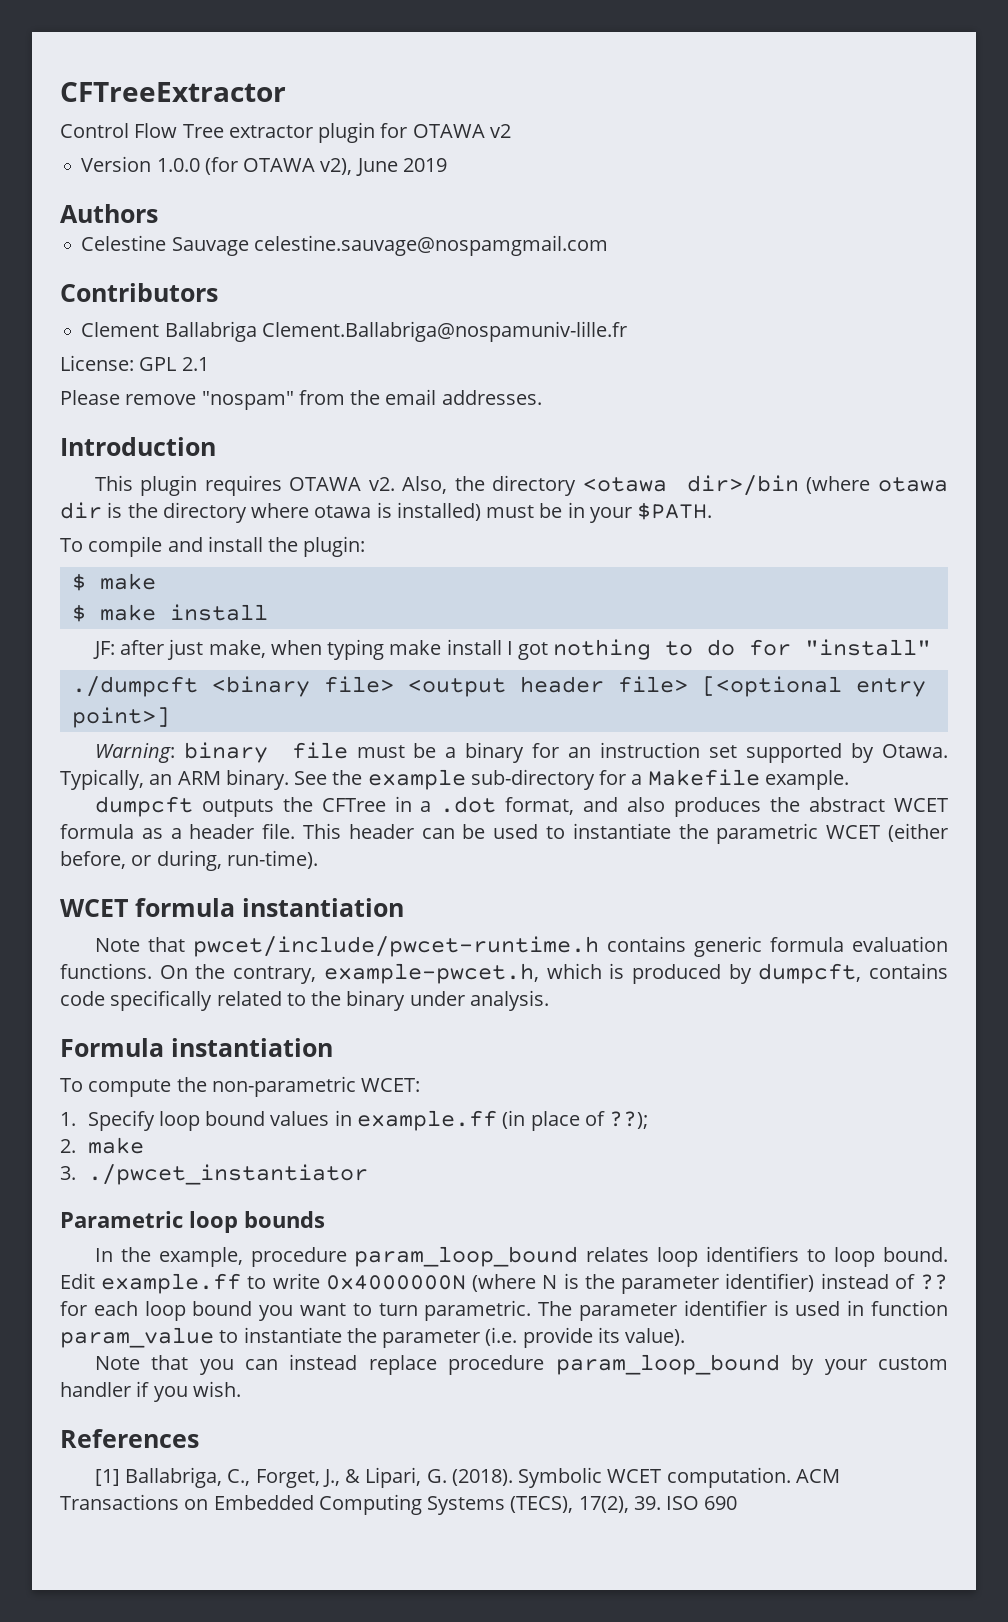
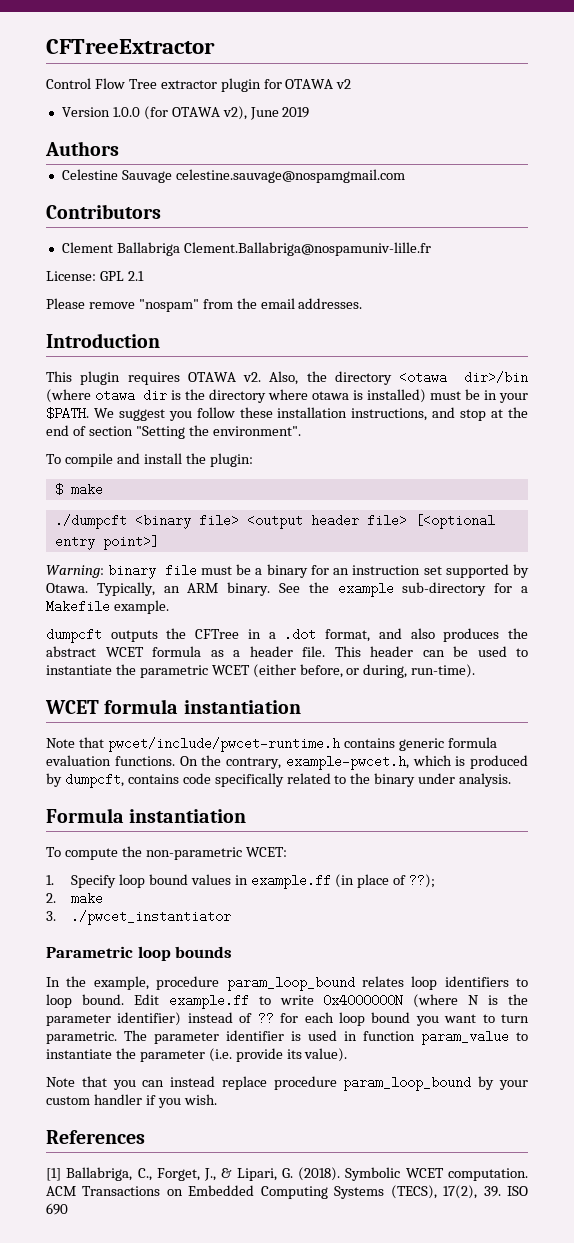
(713, 511) none -> [93,407,529,421] [46,425,301,439] We suggest you follow these installation instructions, and stop at the end of section "Setting the environment".
[71,604,268,622] [92,639,932,660] // $ make install // JF: after just make, when typing make install I got nothing to do for "install" -> (103, 489) none

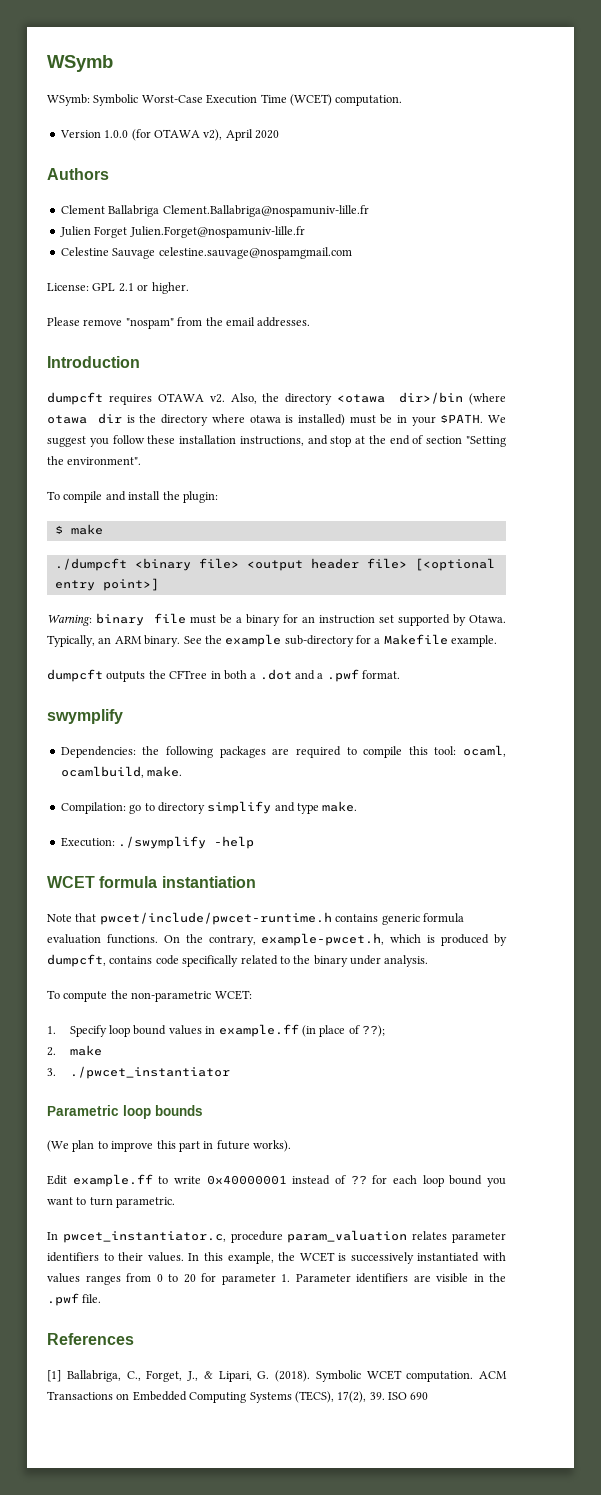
[46,39,215,54] [46,78,352,92] CFTreeExtractor // Control Flow Tree extractor plugin for OTAWA v2 -> [47,55,113,72] [47,94,403,106] WSymb // WSymb: Symbolic Worst-Case Execution Time (WCET) computation.
[249,107,310,120] June 2019 -> [225,129,279,141] April 2020
(119, 148) none -> [60,205,369,217] [59,226,305,238] // Clement Ballabriga Clement.Ballabriga@nospamuniv-lille.fr // Julien Forget Julien.Forget@nospamuniv-lille.fr
[46,204,161,219] [61,242,431,256] // Contributors // Clement Ballabriga Clement.Ballabriga@nospamuniv-lille.fr -> (352, 253) none
(144, 276) none -> [137,282,189,294] or higher.
[46,371,121,385] This plugin -> [47,392,103,405] dumpcft
(261, 634) none -> [223,670,247,680] both
[325,628,528,642] [46,646,528,657] [46,664,476,678] format, and also produces the abstract WCET formula as a header file. This header can be used to instantiate the parametric WCET (either before, or during, run-time). -> [295,669,401,682] [47,709,123,724] [60,745,506,758] [60,766,183,778] [60,801,358,814] [60,836,255,849] and a .pwf format. // swymplify // Dependencies: the following packages are required to compile this tool: ocaml, ocamlbuild, make. // Compilation: go to directory simplify and type make. // Execution: ./swymplify -help
[46,808,247,823] // Formula instantiation -> (429, 961) none
[46,976,528,991] [46,994,528,1009] [46,1012,182,1026] In the example, procedure param_loop_bound relates loop identifiers to loop bound. Edit example.ff to write 0x4000000N (where N is the parameter identifier) -> [47,1140,291,1152] [47,1174,287,1187] (We plan to improve this part in future works). // Edit example.ff to write 0x40000001
[124,1030,528,1045] [46,1048,348,1062] [46,1076,528,1091] [46,1094,217,1108] The parameter identifier is used in function param_value to instantiate the parameter (i.e. provide its value). // Note that you can instead replace procedure param_loop_bound by your custom handler if you wish. -> [47,1230,507,1243] [47,1252,506,1264] [47,1273,506,1285] [47,1293,102,1306] // In pwcet_instantiator.c, procedure param_valuation relates parameter identifiers to their values. In this example, the WCET is successively instantiated with values ranges from 0 to 20 for parameter 1. Parameter identifiers are visible in the .pwf file.

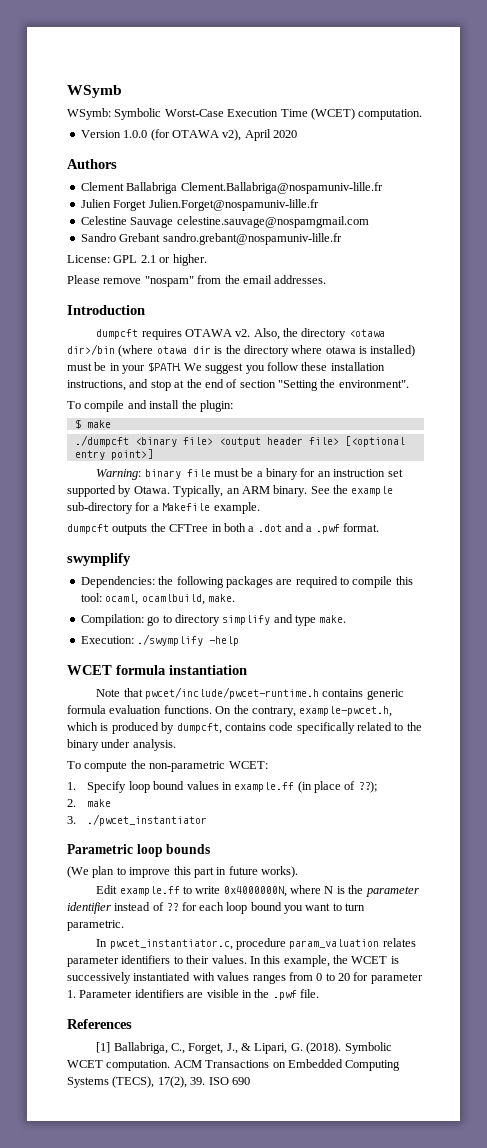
(352, 253) none -> [80,233,342,245] // Sandro Grebant sandro.grebant@nospamuniv-lille.fr
[206,1175,287,1185] 0x40000001 -> [223,885,419,897] [67,902,111,914] 0x4000000N, where N is the parameter identifier

